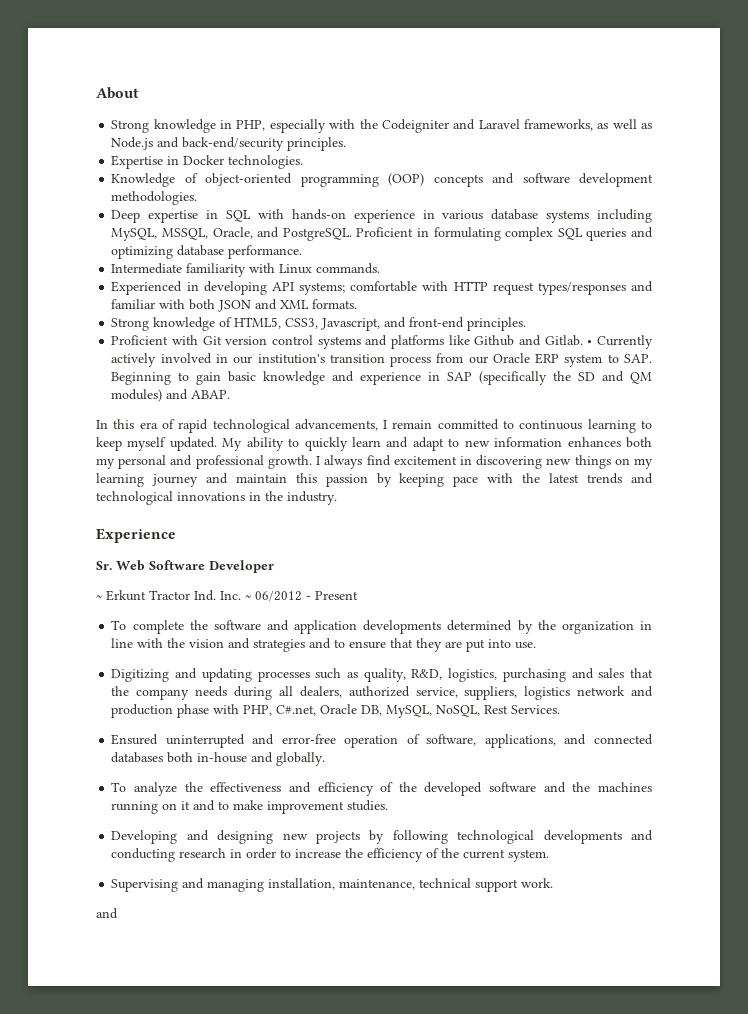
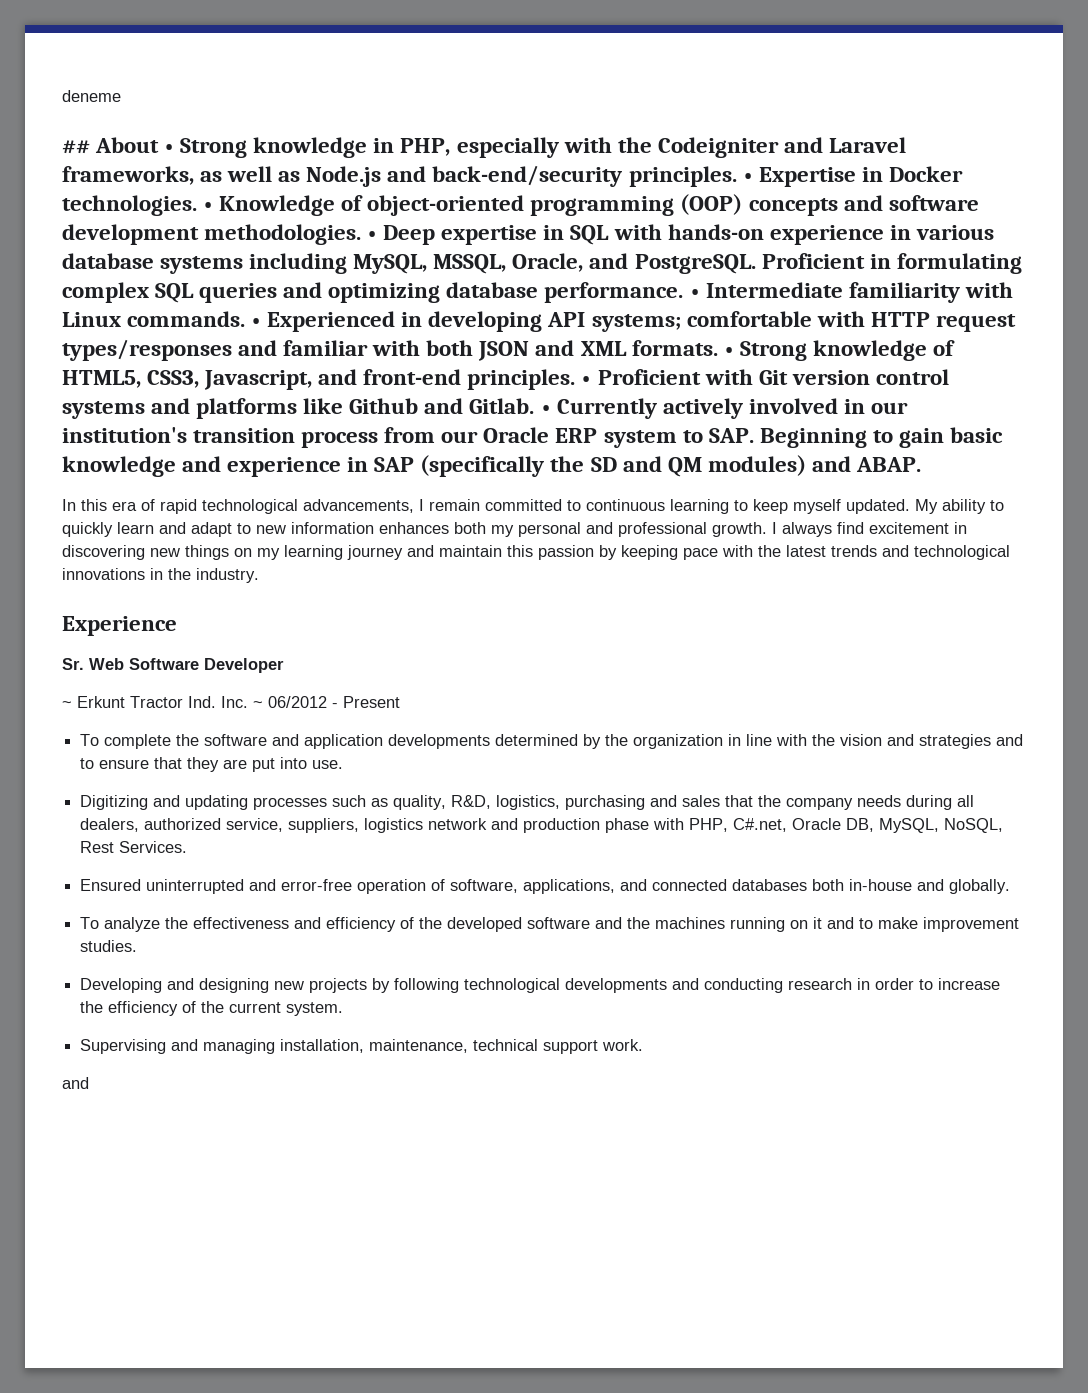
(96, 93) none -> [62,90,121,102] [62,140,90,154] deneme // ##
(139, 93) // -> [164,144,175,153] •
(347, 144) // -> [742,173,753,182] •
(304, 162) // -> [203,202,214,211] •
(198, 198) // -> [367,231,378,240] •
(303, 252) // -> [689,289,700,298] •
(381, 268) // -> [251,318,262,327] •
(358, 304) // -> [723,347,734,356] •
(527, 324) // -> [581,376,592,385] •

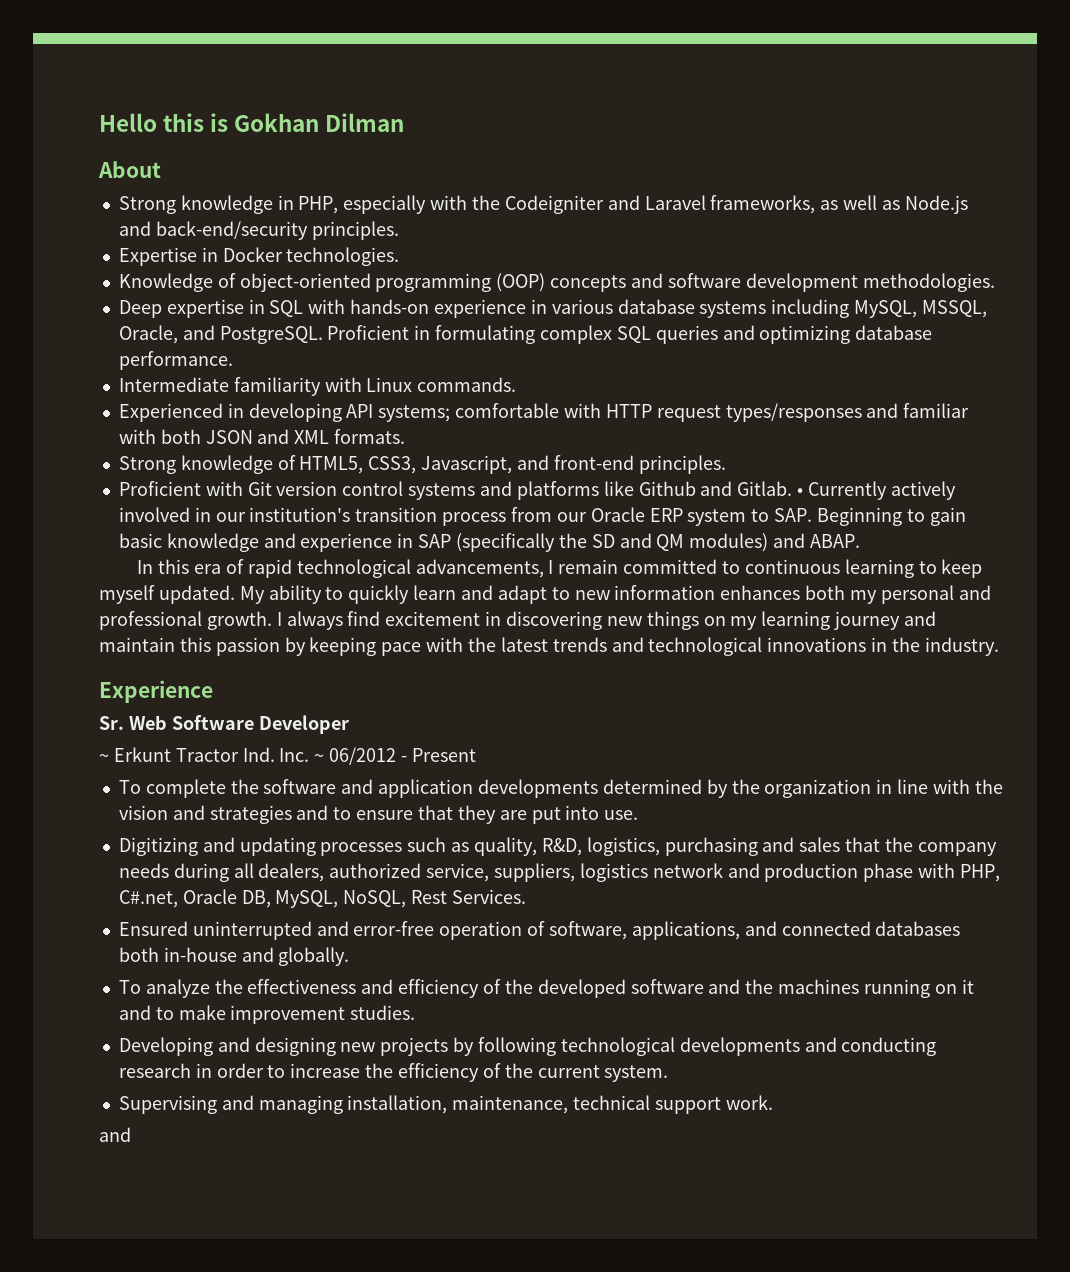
[62,90,121,102] [62,140,90,154] deneme // ## -> [99,113,405,132] Hello this is Gokhan Dilman //
[164,144,175,153] • -> (161, 169) //
[742,173,753,182] • -> (399, 230) //
[203,202,214,211] • -> (400, 256) //
[367,231,378,240] • -> (995, 282) //
[689,289,700,298] • -> (233, 360) //
[251,318,262,327] • -> (517, 384) //
[723,347,734,356] • -> (406, 436) //
[581,376,592,385] • -> (726, 464) //

